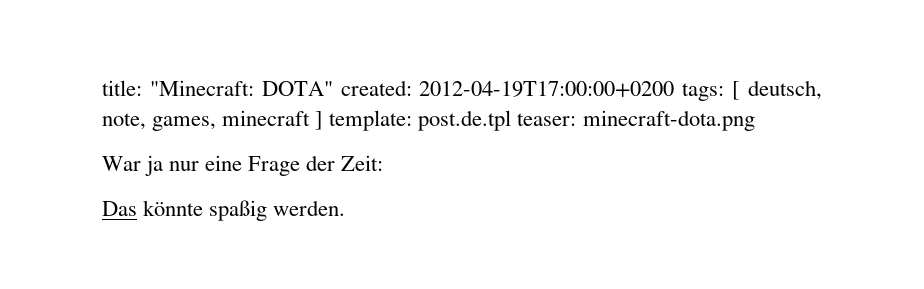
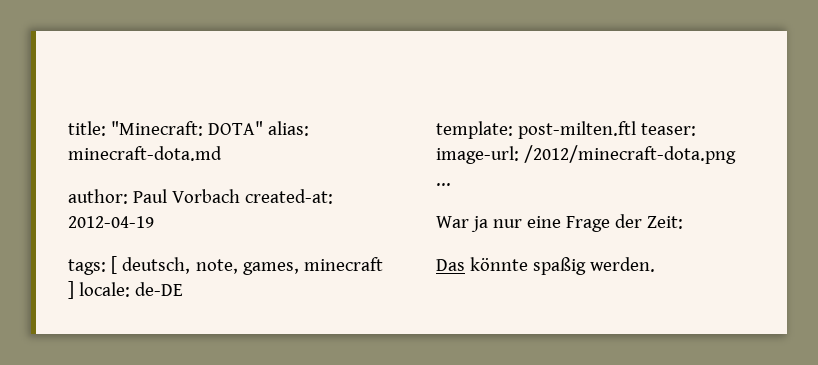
[340,80,675,97] created: 2012-04-19T17:00:00+0200 -> [267,121,309,136] [68,146,222,161] [68,189,333,204] [68,216,154,228] alias: minecraft-dota.md // author: Paul Vorbach created-at: 2012-04-19 //
[329,110,755,131] template: post.de.tpl teaser: minecraft-dota.png -> [78,282,183,297] [436,121,696,139] [436,145,736,164] [436,183,451,186] locale: de-DE // template: post-milten.ftl teaser: image-url: /2012/minecraft-dota.png ...

